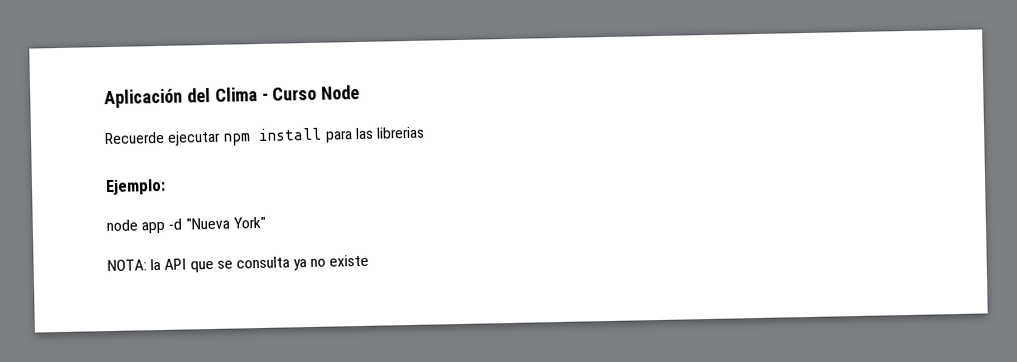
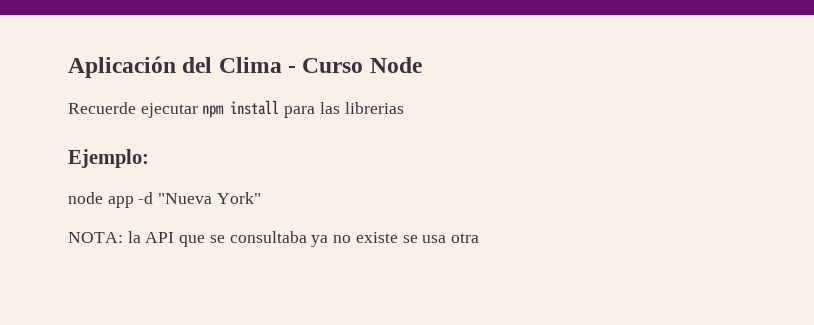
[235,256,290,269] consulta -> [229,231,307,243] consultaba
(370, 260) none -> [402,233,479,243] se usa otra

